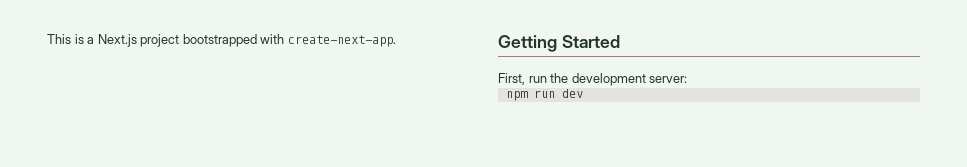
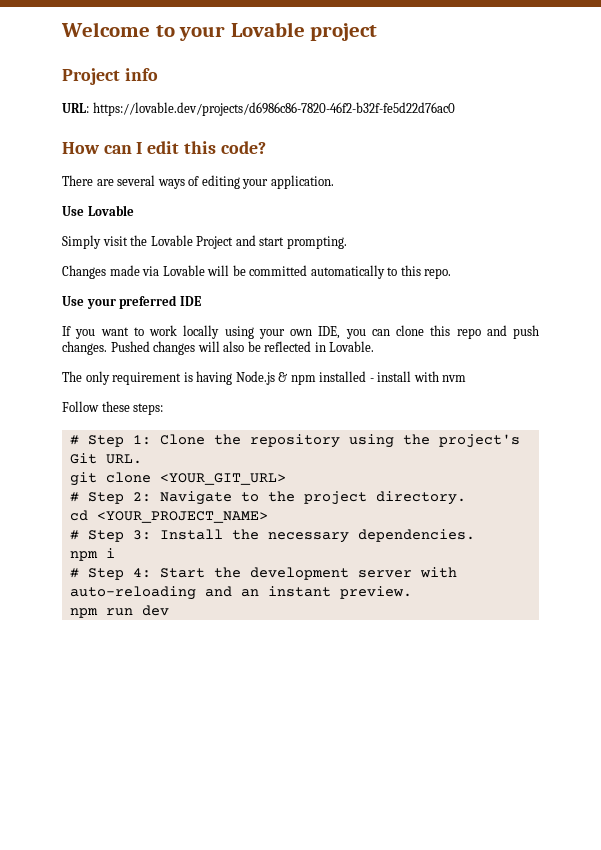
[47,34,396,47] [498,35,620,52] [498,73,688,86] This is a Next.js project bootstrapped with create-next-app. // Getting Started // First, run the development server: -> [61,22,378,41] [62,68,158,85] [62,102,455,116] [62,141,266,154] [62,175,334,189] [62,205,134,216] [62,235,347,249] [62,265,452,279] [62,295,201,309] [62,325,539,339] [62,341,375,355] [62,371,467,385] [62,401,164,415] [69,434,520,448] [69,453,142,464] [69,472,286,486] [69,491,466,505] [69,510,268,523] [69,529,475,543] [69,548,115,561] [69,567,457,580] [69,586,412,600] Welcome to your Lovable project // Project info // URL: https://lovable.dev/projects/d6986c86-7820-46f2-b32f-fe5d22d76ac0 // How can I edit this code? // There are several ways of editing your application. // Use Lovable // Simply visit the Lovable Project and start prompting. // Changes made via Lovable will be committed automatically to this repo. // Use your preferred IDE // If you want to work locally using your own IDE, you can clone this repo and push changes. Pushed changes will also be reflected in Lovable. // The only requirement is having Node.js & npm installed - install with nvm // Follow these steps: // # Step 1: Clone the repository using the project's Git URL. // git clone <YOUR_GIT_URL> // # Step 2: Navigate to the project directory. // cd <YOUR_PROJECT_NAME> // # Step 3: Install the necessary dependencies. // npm i // # Step 4: Start the development server with auto-reloading and an instant preview.

